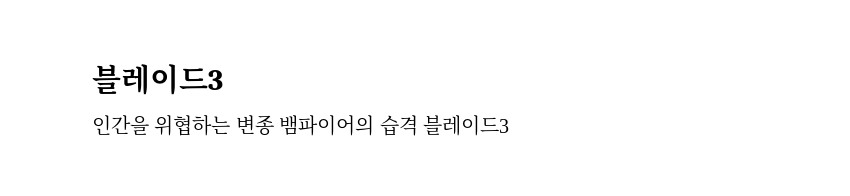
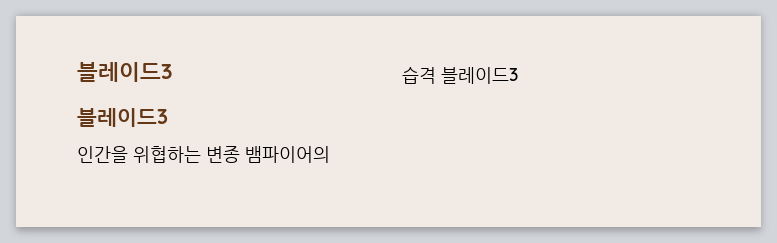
[92,64,223,95] 블레이드3 -> [77,62,172,82] [77,108,168,127] 블레이드3 // 블레이드3

